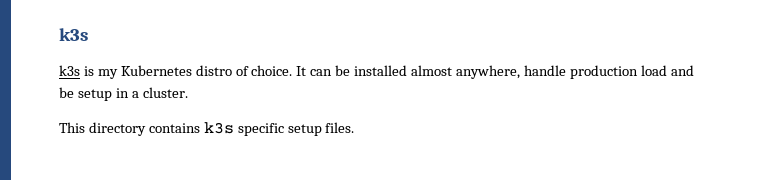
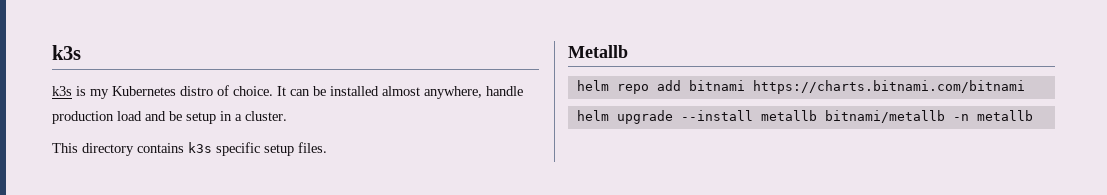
(355, 127) none -> [568,45,628,58] [576,80,1025,94] [576,110,1033,124] // Metallb // helm repo add bitnami https://charts.bitnami.com/bitnami // helm upgrade --install metallb bitnami/metallb -n metallb

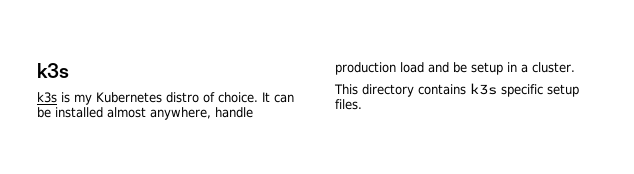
[568,45,628,58] [576,80,1025,94] [576,110,1033,124] // Metallb // helm repo add bitnami https://charts.bitnami.com/bitnami // helm upgrade --install metallb bitnami/metallb -n metallb -> (362, 104) none

